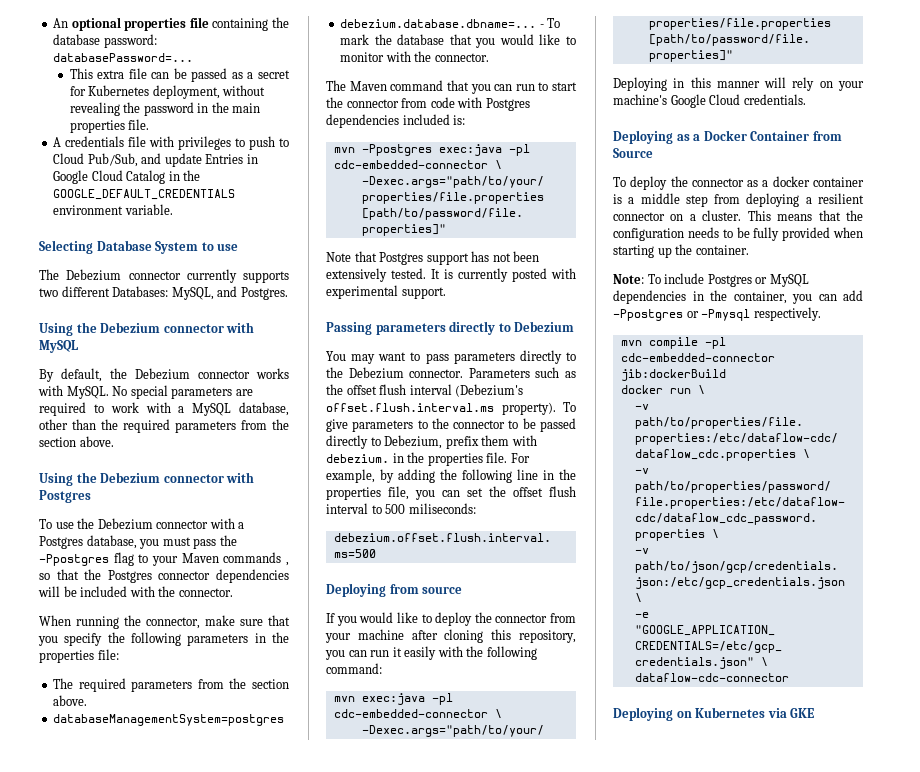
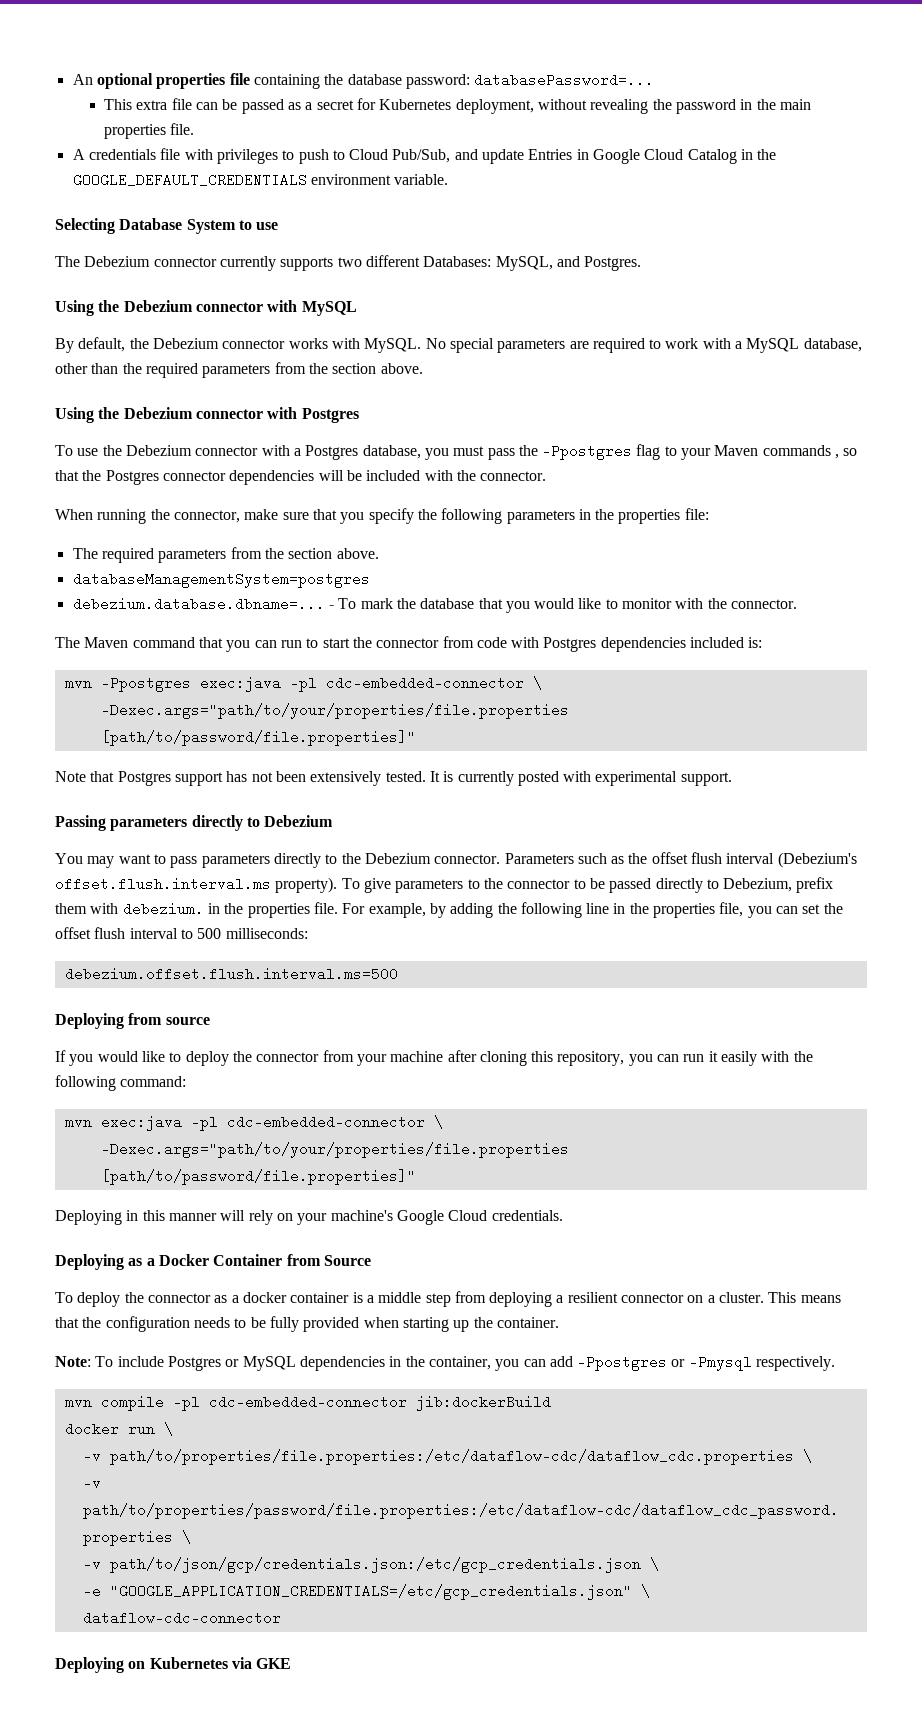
[408,503,476,514] miliseconds: -> [225,928,308,939] milliseconds:

